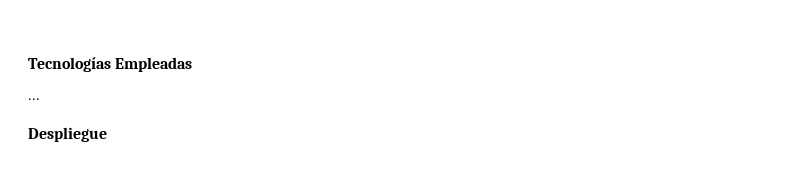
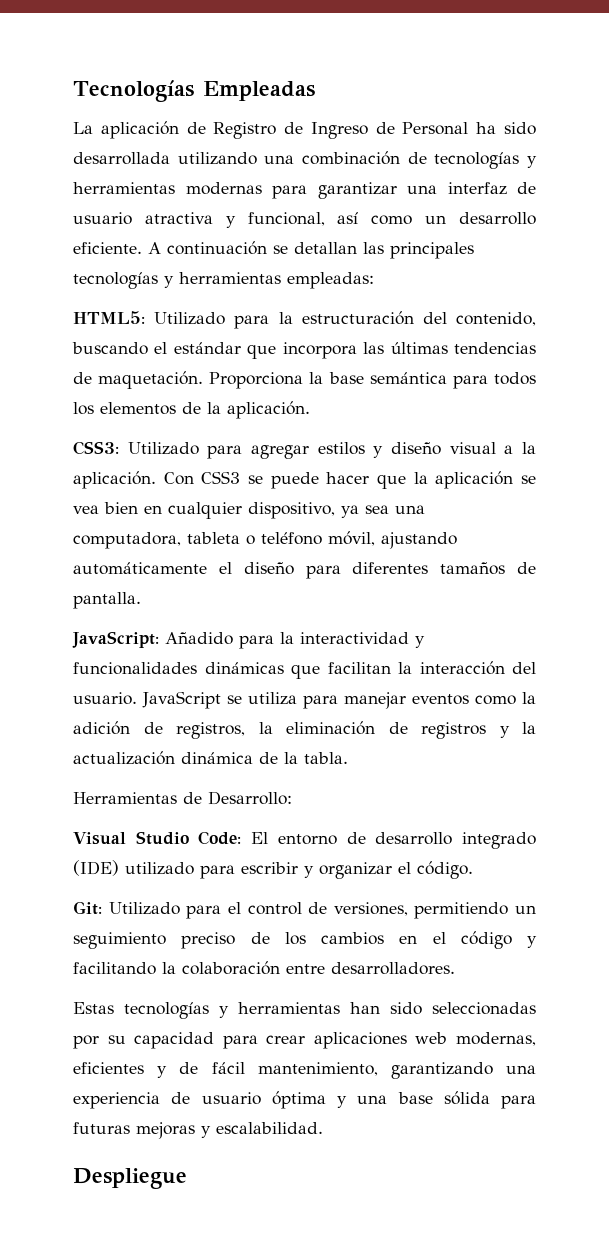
[28,98,40,100] ... -> [73,121,536,139] [73,151,537,169] [73,182,536,199] [73,212,536,228] [73,241,474,259] [73,272,374,289] [73,311,536,329] [72,342,536,359] [73,371,536,389] [73,401,310,419] [73,441,536,459] [73,471,536,489] [73,502,425,519] [73,531,457,549] [73,562,536,579] [73,592,141,609] [72,631,425,649] [73,661,536,679] [73,691,536,709] [73,721,536,739] [73,751,348,765] [73,791,292,805] [73,831,536,849] [73,860,473,879] [73,901,536,919] [73,931,537,949] [73,961,455,975] [73,1002,536,1019] [73,1032,536,1049] [73,1062,536,1079] [73,1091,536,1109] [73,1122,323,1139] La aplicación de Registro de Ingreso de Personal ha sido desarrollada utilizando una combinación de tecnologías y herramientas modernas para garantizar una interfaz de usuario atractiva y funcional, así como un desarrollo eficiente. A continuación se detallan las principales tecnologías y herramientas empleadas: // HTML5: Utilizado para la estructuración del contenido, buscando el estándar que incorpora las últimas tendencias de maquetación. Proporciona la base semántica para todos los elementos de la aplicación. // CSS3: Utilizado para agregar estilos y diseño visual a la aplicación. Con CSS3 se puede hacer que la aplicación se vea bien en cualquier dispositivo, ya sea una computadora, tableta o teléfono móvil, ajustando automáticamente el diseño para diferentes tamaños de pantalla. // JavaScript: Añadido para la interactividad y funcionalidades dinámicas que facilitan la interacción del usuario. JavaScript se utiliza para manejar eventos como la adición de registros, la eliminación de registros y la actualización dinámica de la tabla. // Herramientas de Desarrollo: // Visual Studio Code: El entorno de desarrollo integrado (IDE) utilizado para escribir y organizar el código. // Git: Utilizado para el control de versiones, permitiendo un seguimiento preciso de los cambios en el código y facilitando la colaboración entre desarrolladores. // Estas tecnologías y herramientas han sido seleccionadas por su capacidad para crear aplicaciones web modernas, eficientes y de fácil mantenimiento, garantizando una experiencia de usuario óptima y una base sólida para futuras mejoras y escalabilidad.

